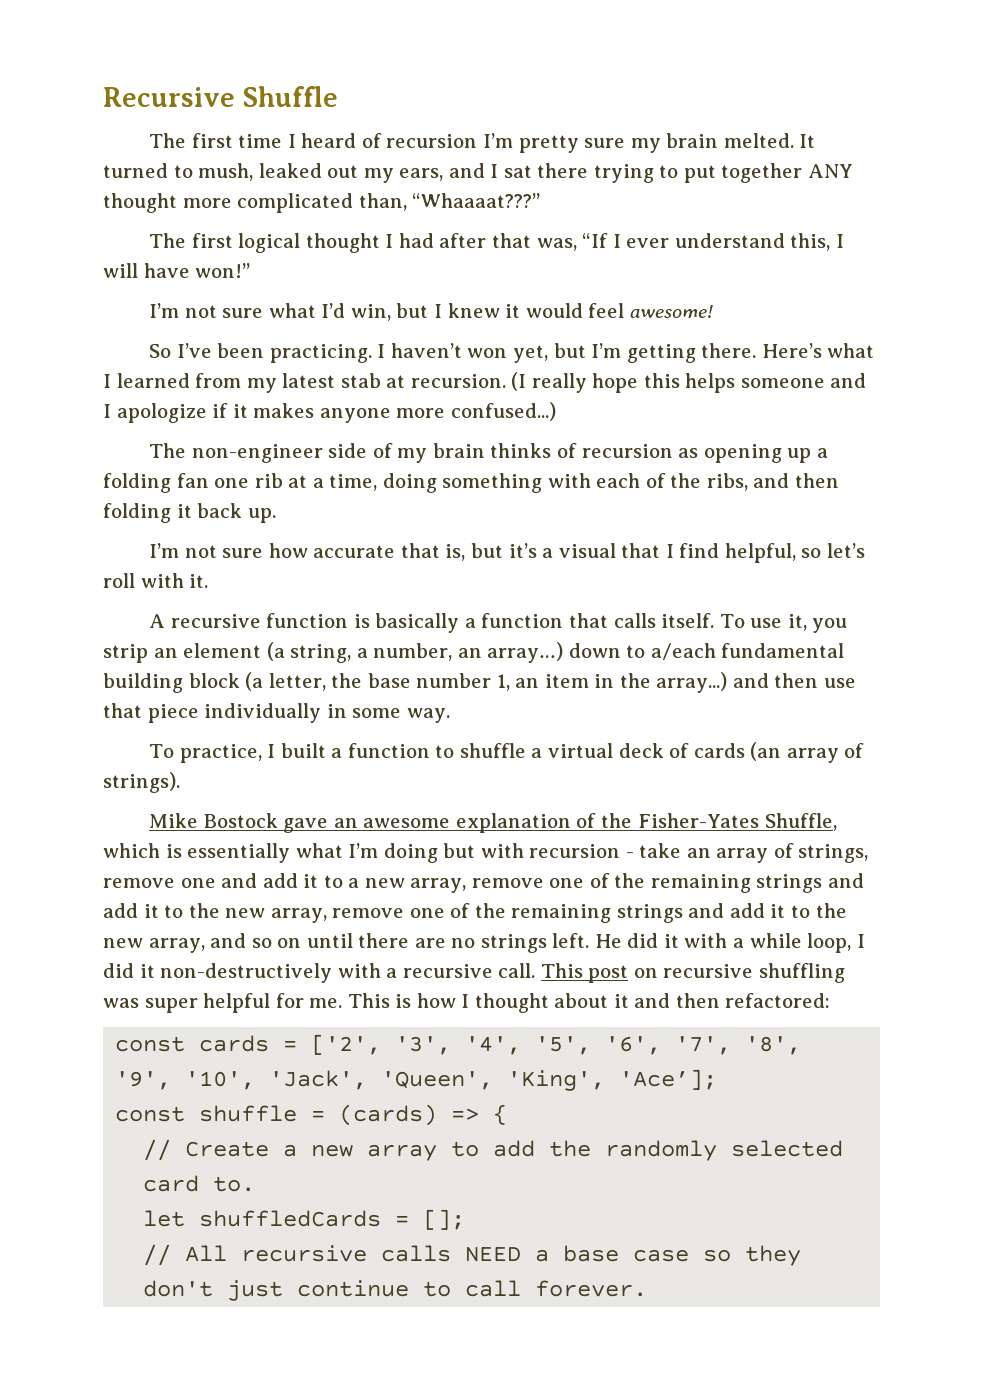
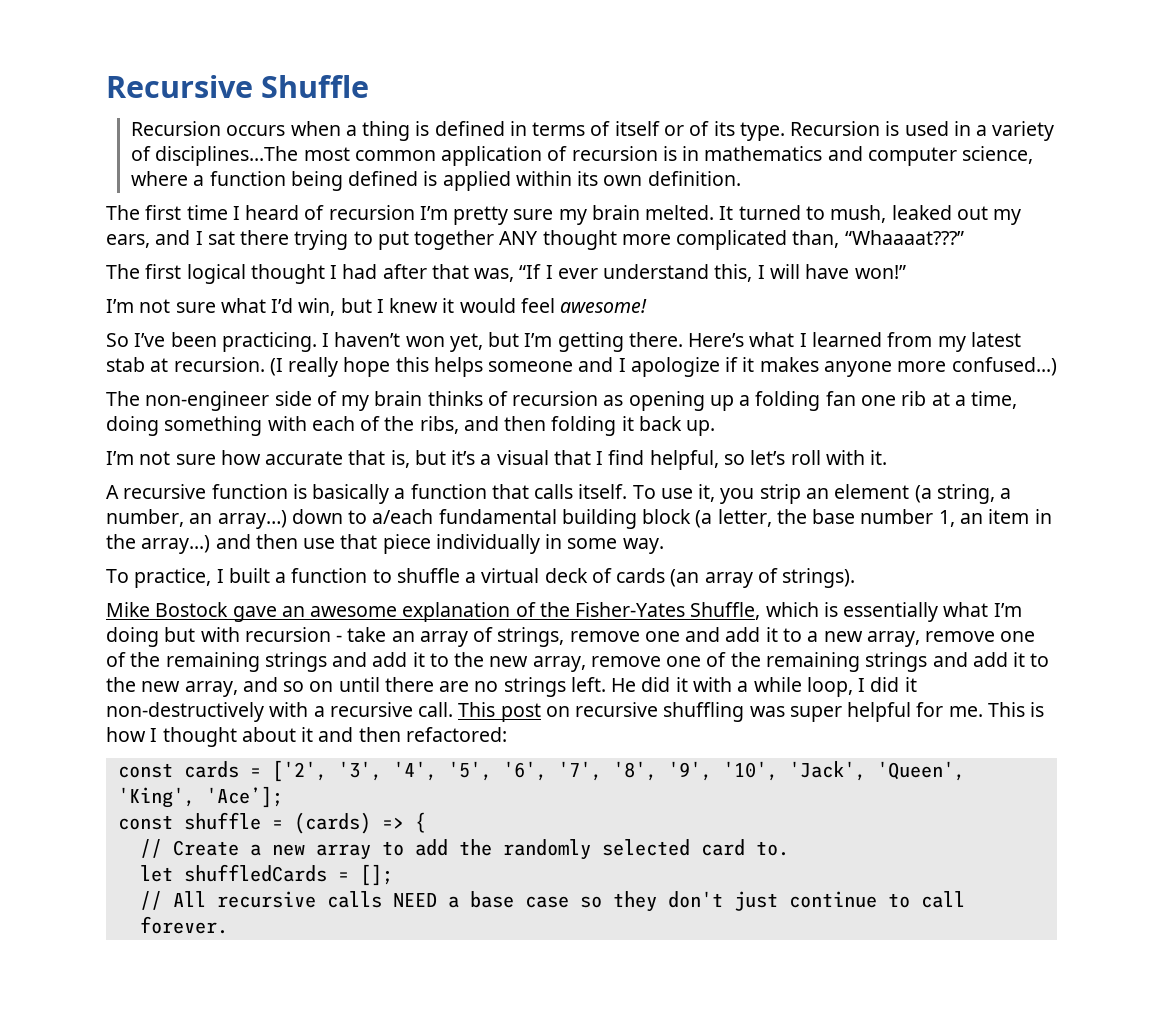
(338, 96) none -> [131,121,1055,141] [131,146,1034,166] [131,171,741,191] // Recursion occurs when a thing is defined in terms of itself or of its type. Recursion is used in a variety of disciplines...The most common application of recursion is in mathematics and computer science, where a function being defined is applied within its own definition.

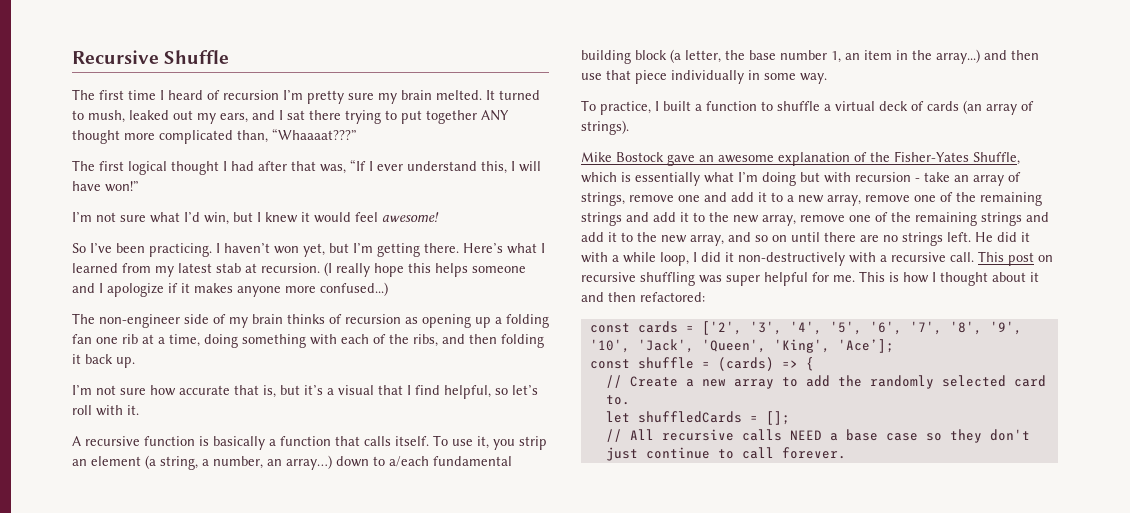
[131,121,1055,141] [131,146,1034,166] [131,171,741,191] // Recursion occurs when a thing is defined in terms of itself or of its type. Recursion is used in a variety of disciplines...The most common application of recursion is in mathematics and computer science, where a function being defined is applied within its own definition. -> (230, 57) none

